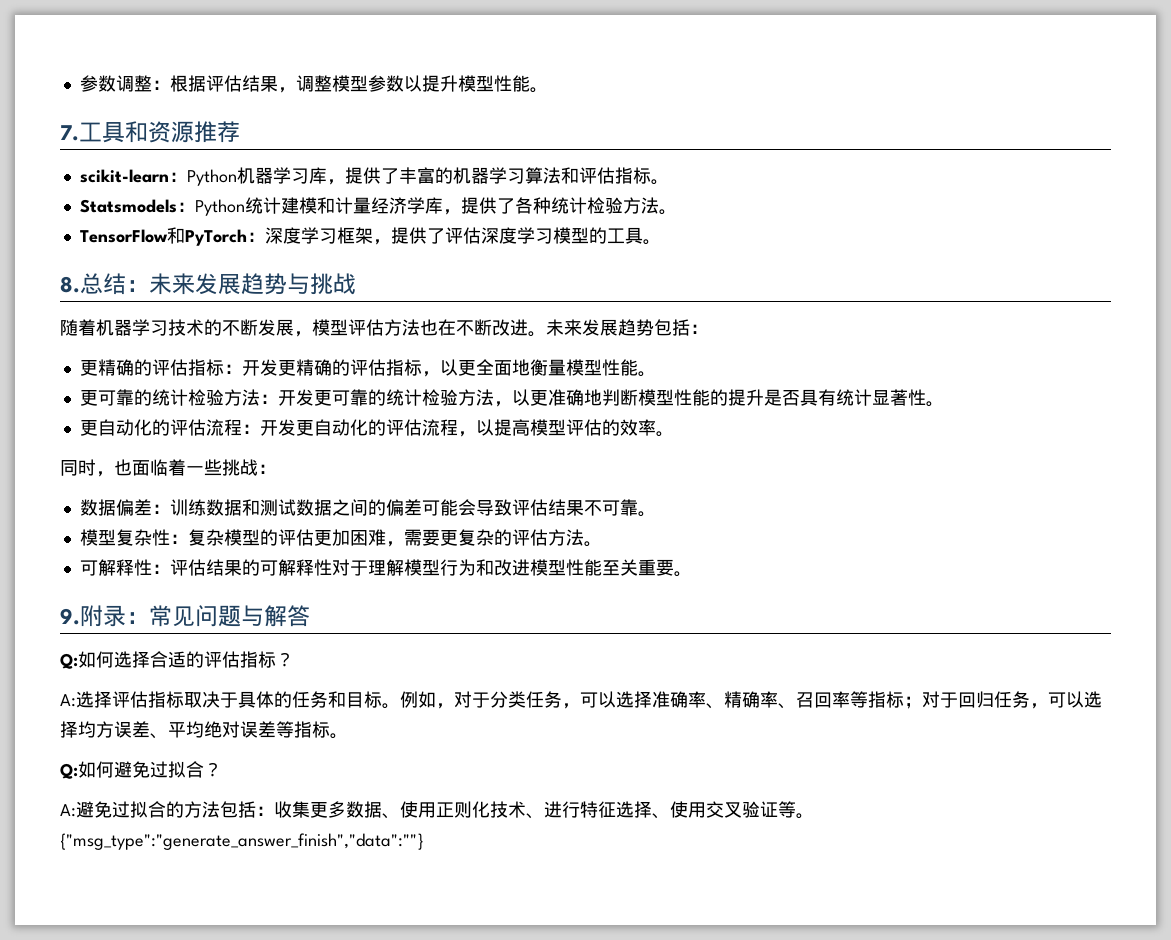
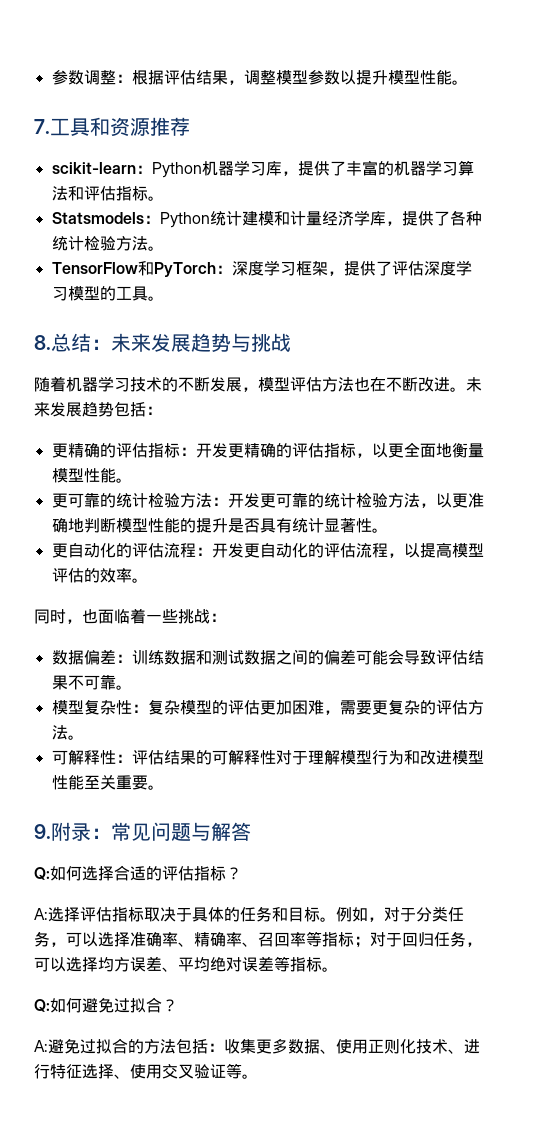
[60,833,424,850] {"msg_type":"generate_answer_finish","data":""} -> (258, 1076) none

